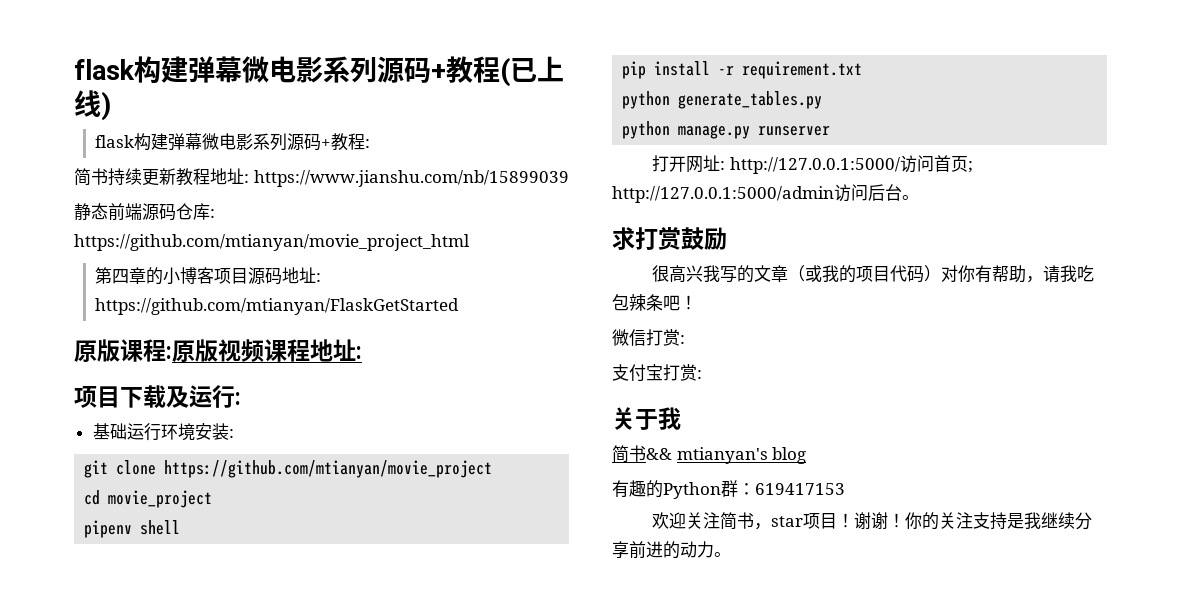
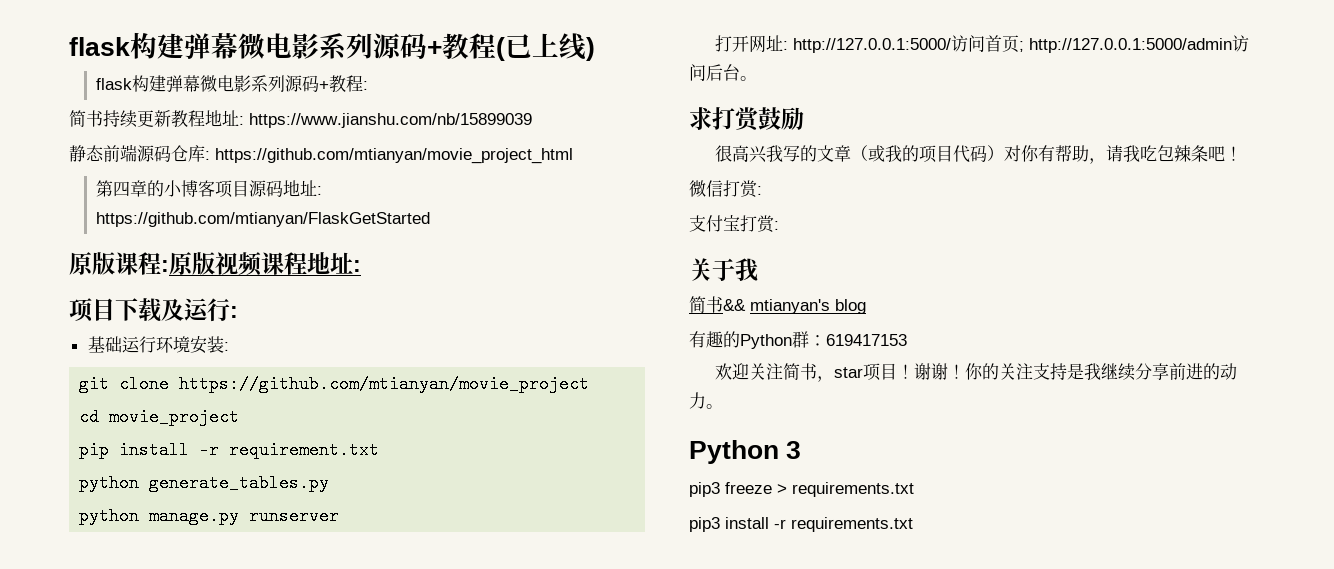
[84,520,181,538] // pipenv shell -> (240, 417) none
(731, 554) none -> [689,440,802,464] [689,482,914,497] [689,517,913,532] // Python 3 // pip3 freeze > requirements.txt // pip3 install -r requirements.txt

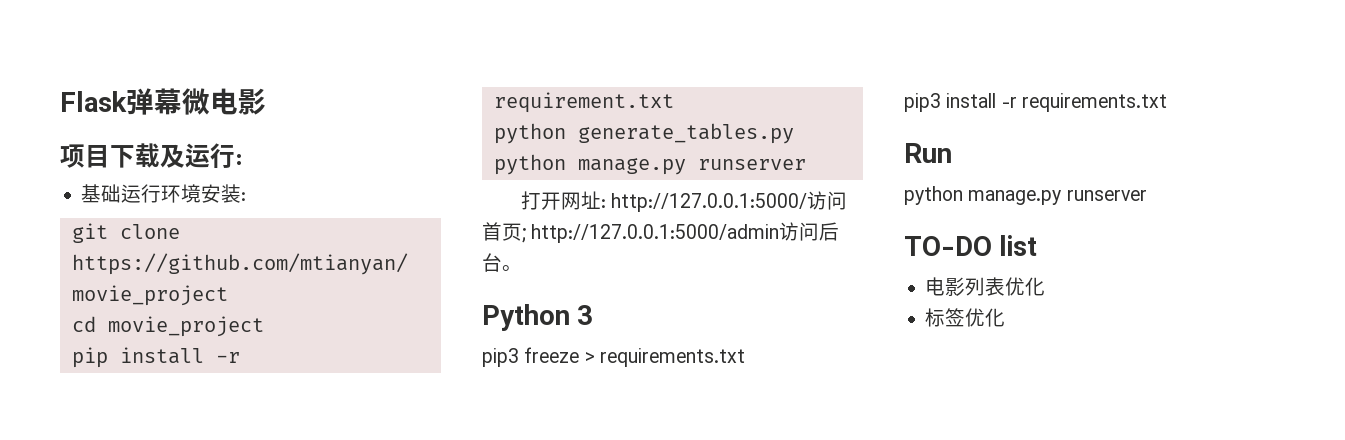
[69,32,595,61] [96,75,369,93] [69,110,532,128] [69,144,573,164] [96,180,323,198] [96,212,431,227] [69,252,361,276] flask构建弹幕微电影系列源码+教程(已上线) // flask构建弹幕微电影系列源码+教程: // 简书持续更新教程地址: https://www.jianshu.com/nb/15899039 // 静态前端源码仓库: https://github.com/mtianyan/movie_project_html // 第四章的小博客项目源码地址: https://github.com/mtianyan/FlaskGetStarted // 原版课程:原版视频课程地址: -> [60,88,266,115] Flask弹幕微电影
[689,107,804,132] [715,145,1243,164] [689,180,762,198] [689,215,779,233] [689,258,758,282] [689,296,866,314] [689,331,907,349] [715,363,1238,382] [689,392,723,409] // 求打赏鼓励 // 很高兴我写的文章（或我的项目代码）对你有帮助，请我吃包辣条吧！ // 微信打赏: // 支付宝打赏: // 关于我 // 简书&& mtianyan's blog // 有趣的Python群：619417153 // 欢迎关注简书，star项目！谢谢！你的关注支持是我继续分享前进的动力。 -> (522, 268) none
(913, 524) none -> [904,143,952,163] [904,186,1147,205] [904,235,1038,256] [925,277,1046,296] [925,308,1006,327] // Run // python manage.py runserver // TO-DO list // 电影列表优化 // 标签优化

